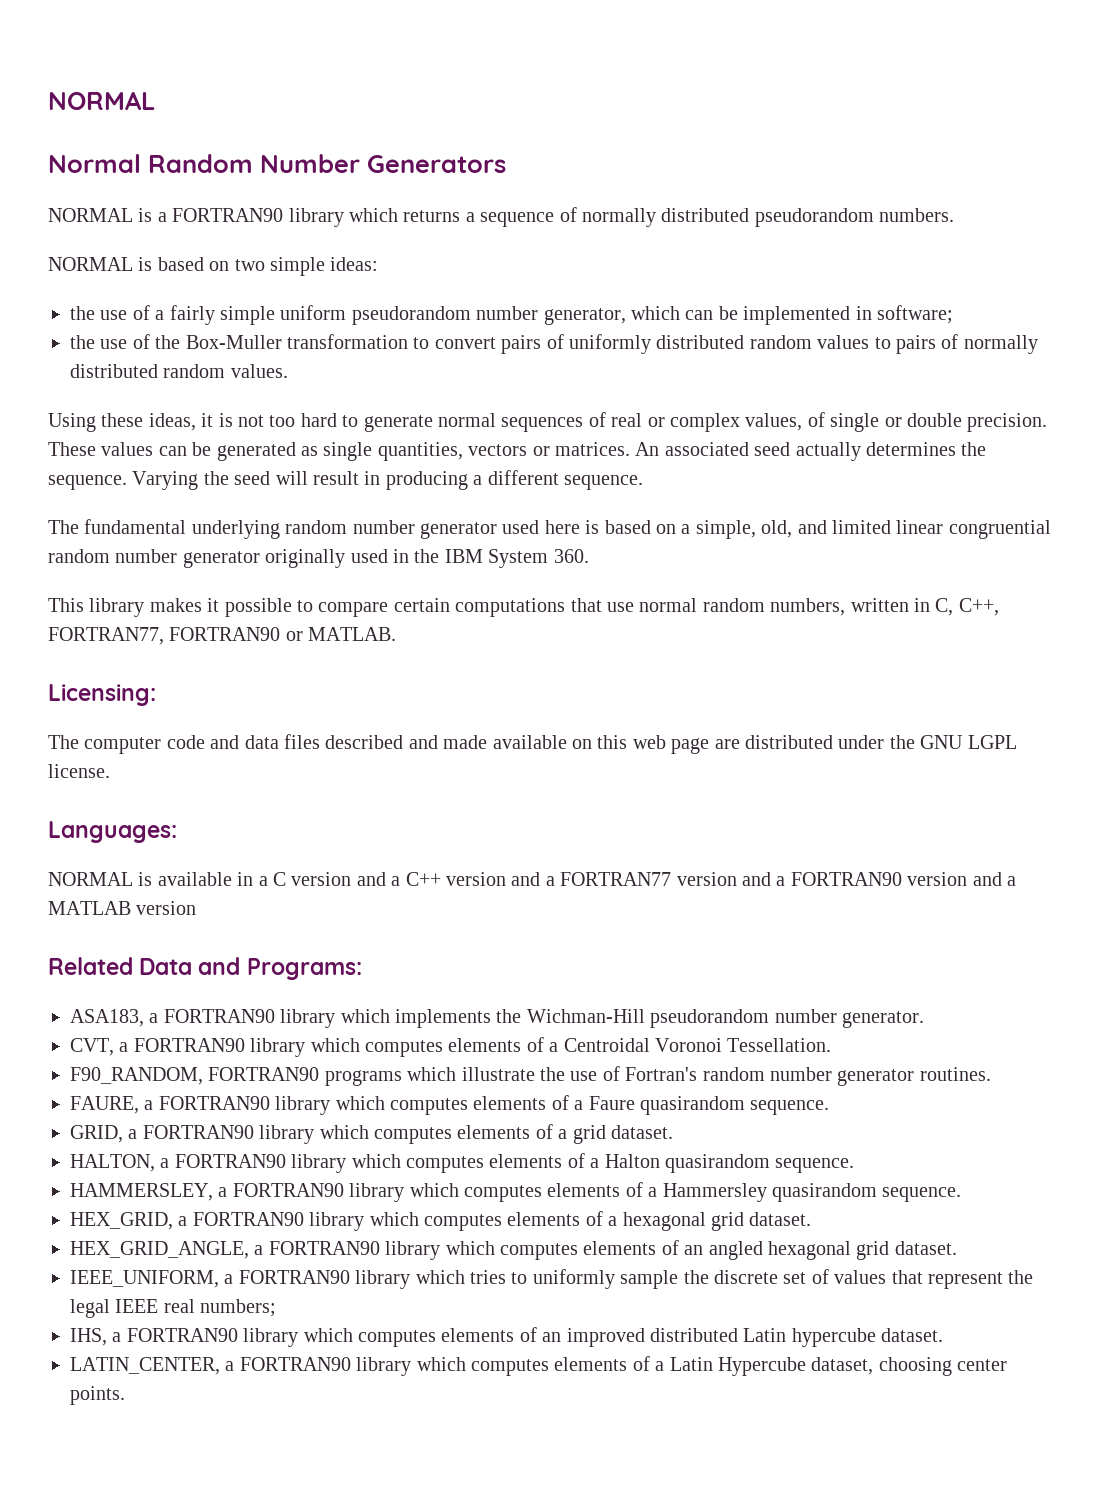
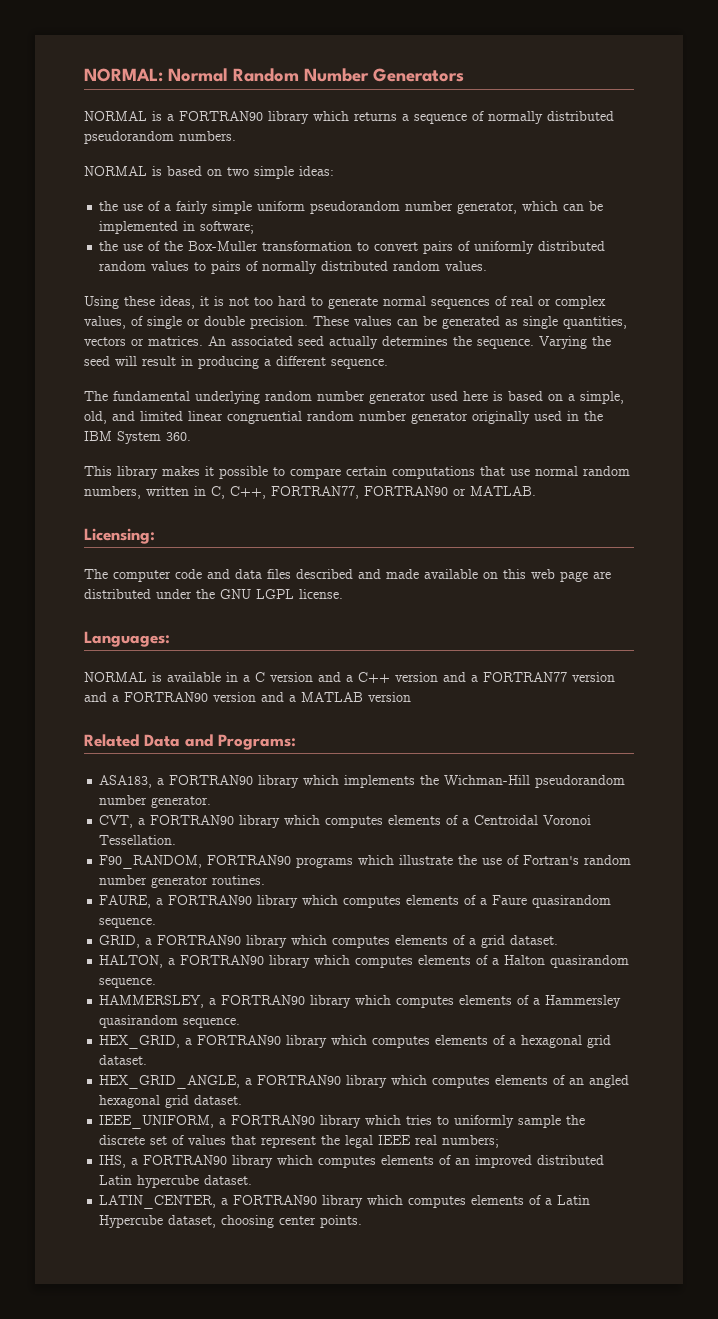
[48,91,155,110] NORMAL // -> [84,68,163,82] NORMAL:

